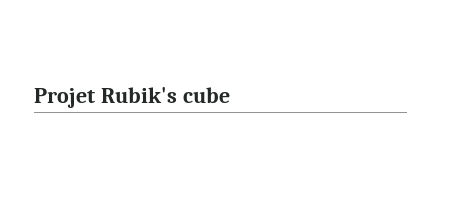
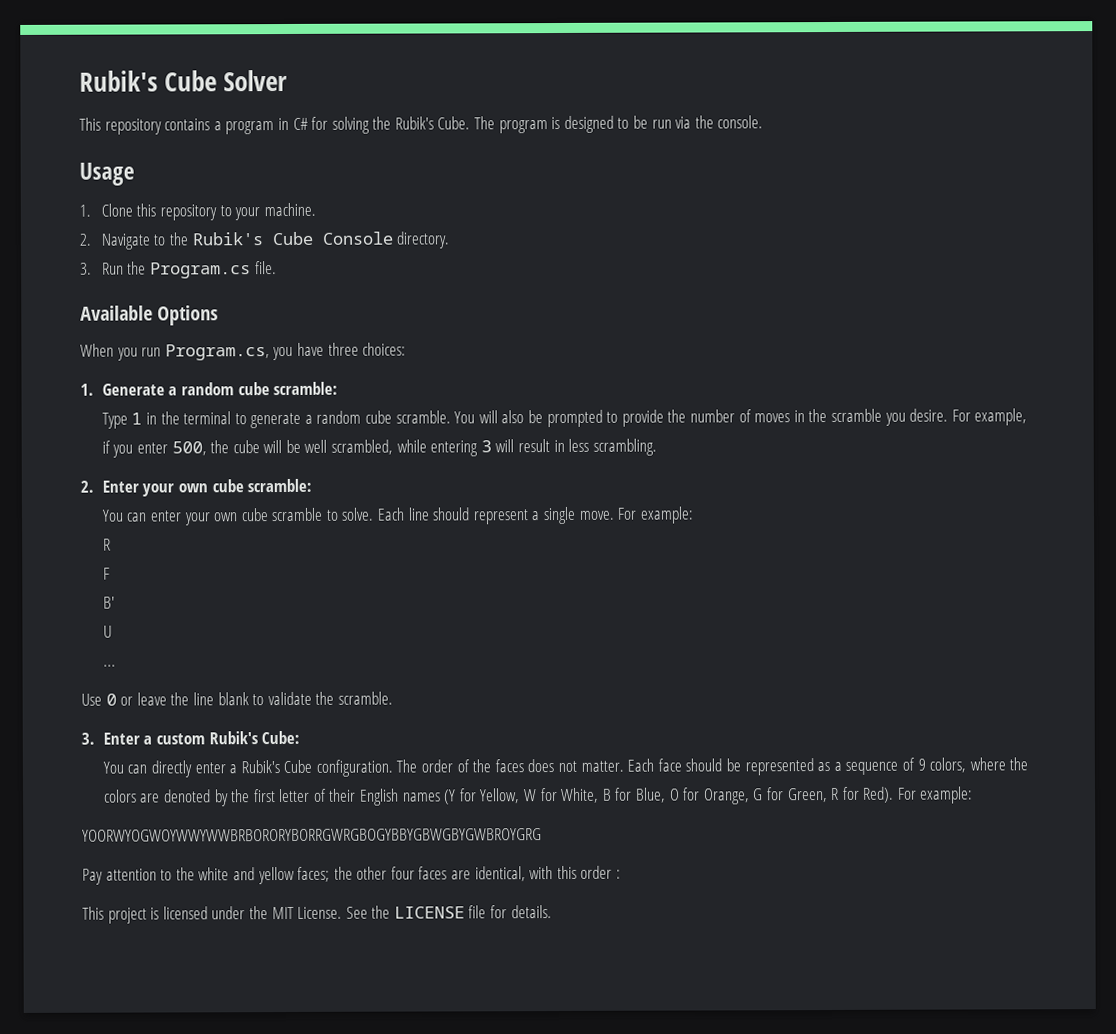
[34,87,230,108] Projet Rubik's cube -> [79,69,289,92] [79,115,764,135] [79,162,135,186] [79,202,316,221] [79,231,451,250] [80,261,277,279] [80,305,219,326] [80,342,407,361] [80,381,339,396] [101,408,1028,429] [101,438,657,458] [80,478,313,497] [101,506,694,526] [102,538,111,551] [102,567,110,580] [102,596,115,609] [102,625,112,638] [102,664,116,667] [81,691,393,706] [81,730,301,745] [102,757,1029,778] [102,786,974,807] [82,828,542,842] [82,865,622,885] [82,905,552,924] Rubik's Cube Solver // This repository contains a program in C# for solving the Rubik's Cube. The program is designed to be run via the console. // Usage // 1. Clone this repository to your machine. // 2. Navigate to the Rubik's Cube Console directory. // 3. Run the Program.cs file. // Available Options // When you run Program.cs, you have three choices: // 1. Generate a random cube scramble: // Type 1 in the terminal to generate a random cube scramble. You will also be prompted to provide the number of moves in the scramble you desire. For example, if you enter 500, the cube will be well scrambled, while entering 3 will result in less scrambling. // 2. Enter your own cube scramble: // You can enter your own cube scramble to solve. Each line should represent a single move. For example: // R // F // B' // U // ... // Use 0 or leave the line blank to validate the scramble. // 3. Enter a custom Rubik's Cube: // You can directly enter a Rubik's Cube configuration. The order of the faces does not matter. Each face should be represented as a sequence of 9 colors, where the colors are denoted by the first letter of their English names (Y for Yellow, W for White, B for Blue, O for Orange, G for Green, R for Red). For example: // YOORWYOGWOYWWYWWBRBORORYBORRGWRGBOGYBBYGBWGBYGWBROYGRG // Pay attention to the white and yellow faces; the other four faces are identical, with this order : // This project is licensed under the MIT License. See the LICENSE file for details.

